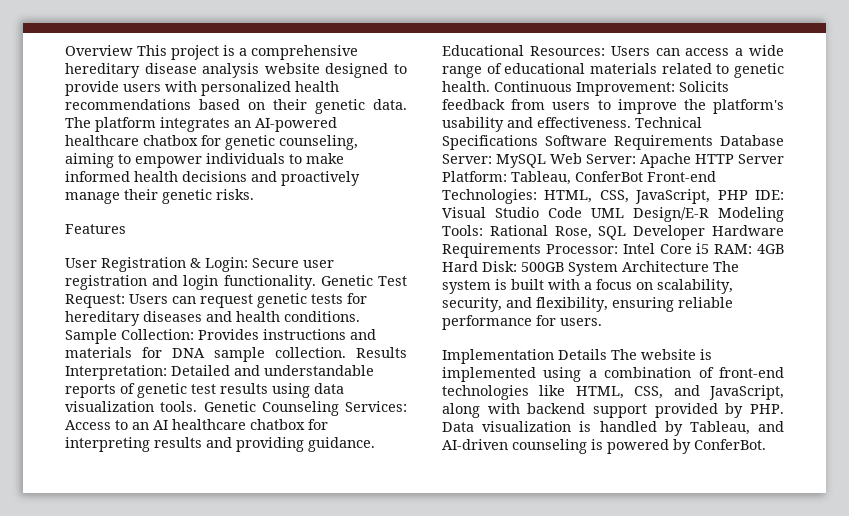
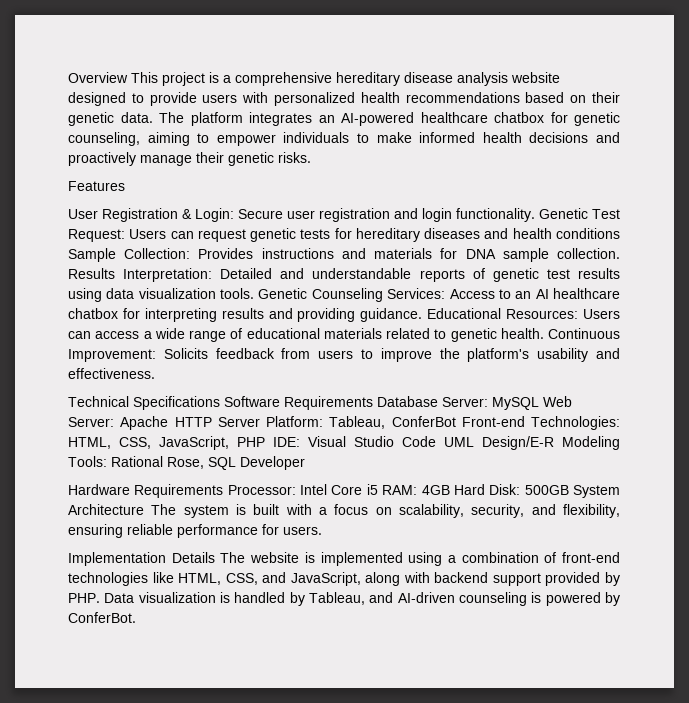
[284,311,360,322] conditions. -> [555,228,620,239] conditions
(631, 122) none -> (155, 373) //
(706, 232) none -> (305, 463) //

